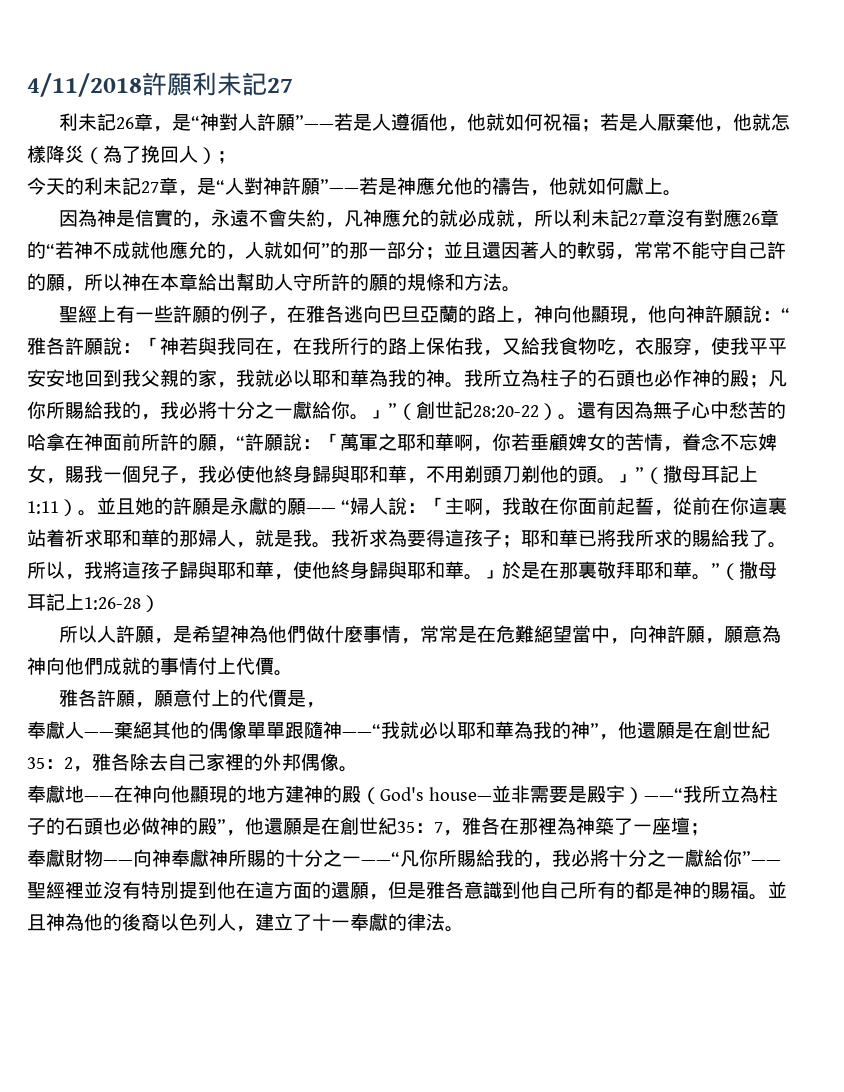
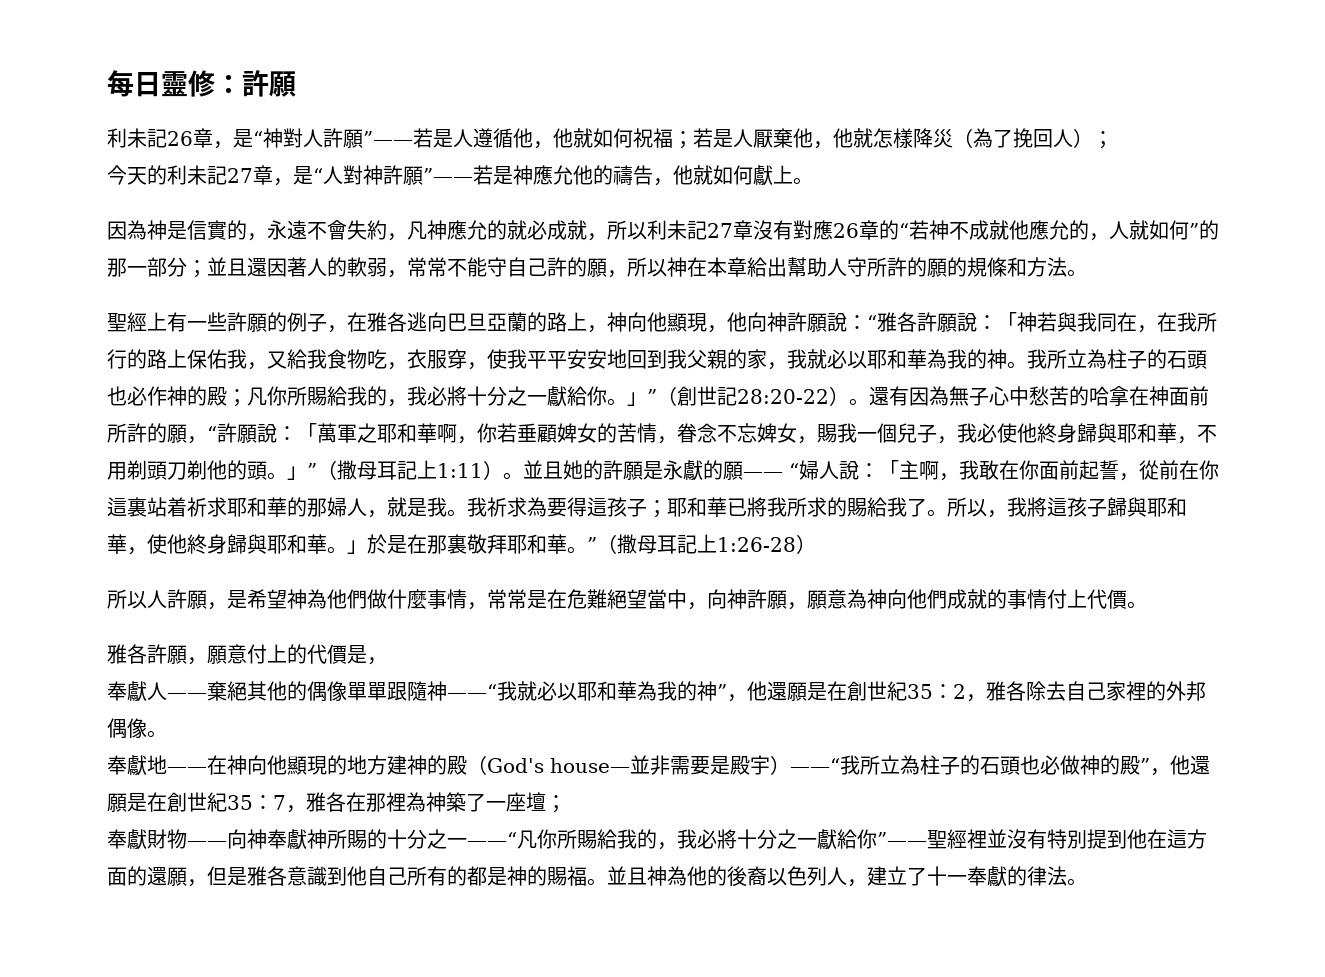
[27,72,293,97] 4/11/2018許願利未記27 -> [107,70,296,97] 每日靈修：許願

